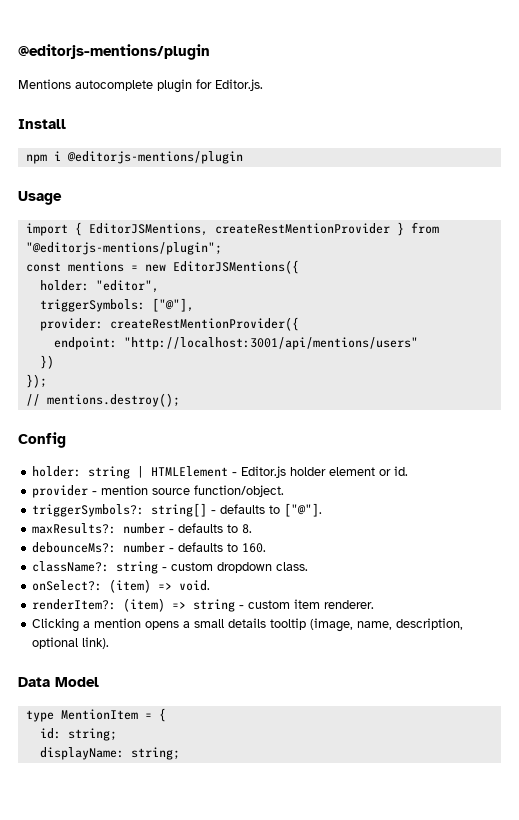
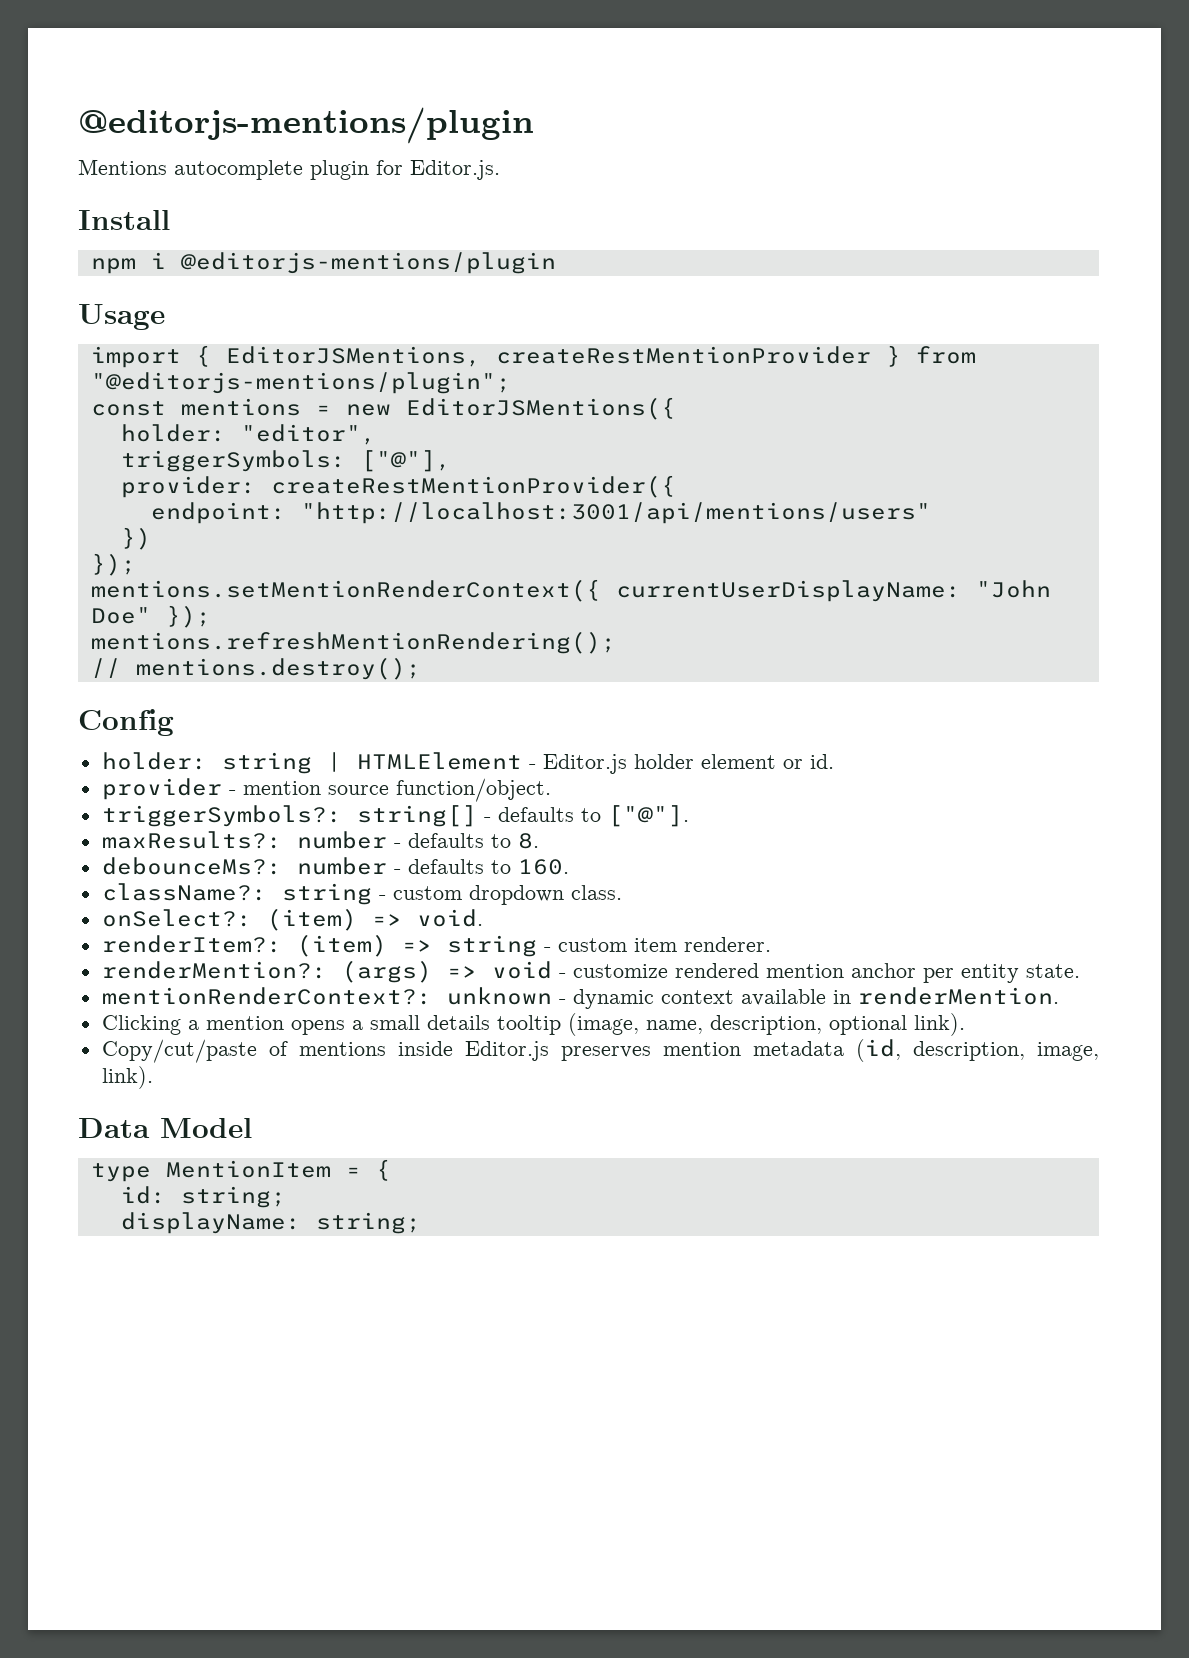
(47, 381) none -> [90,579,1051,602] [90,605,211,628] [90,631,616,654] // mentions.setMentionRenderContext({ currentUserDisplayName: "John Doe" }); // mentions.refreshMentionRendering();
(375, 604) none -> [101,960,1080,983] [101,987,1059,1009] // renderMention?: (args) => void - customize rendered mention anchor per entity state. // mentionRenderContext?: unknown - dynamic context available in renderMention.
(110, 643) none -> [101,1039,1099,1063] [101,1066,153,1089] // Copy/cut/paste of mentions inside Editor.js preserves mention metadata (id, description, image, link).

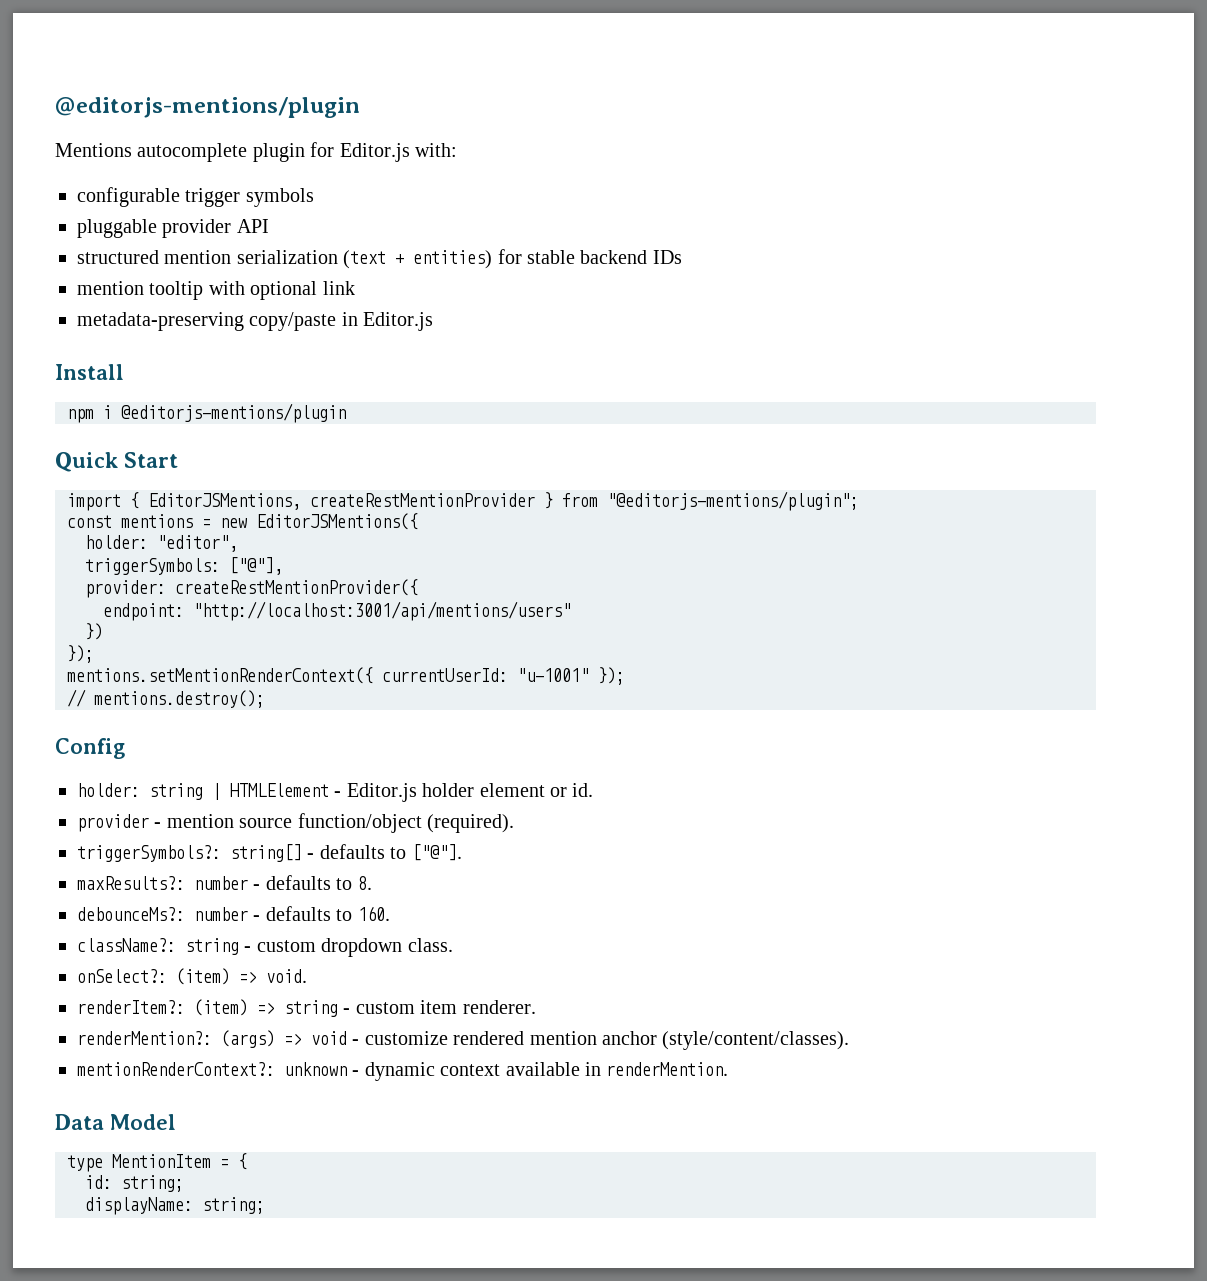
[410,160,500,180] Editor.js. -> [339,143,457,162] [77,187,314,207] [77,219,269,238] [77,249,682,269] [77,281,355,300] [77,312,434,331] Editor.js with: // configurable trigger symbols // pluggable provider API // structured mention serialization (text + entities) for stable backend IDs // mention tooltip with optional link // metadata-preserving copy/paste in Editor.js
[78,304,165,330] Usage -> [55,452,178,472] Quick Start
[615,580,1051,602] [90,605,211,628] [90,631,616,654] currentUserDisplayName: "John Doe" }); // mentions.refreshMentionRendering(); -> [382,667,625,685] currentUserId: "u-1001" });
[395,778,551,802] function/object. -> [297,813,514,833] function/object (required).
[922,964,1080,983] per entity state. -> [662,1031,850,1050] (style/content/classes).
[101,1013,965,1036] [101,1039,1099,1063] [101,1066,153,1089] // Clicking a mention opens a small details tooltip (image, name, description, optional link). // Copy/cut/paste of mentions inside Editor.js preserves mention metadata (id, description, image, link). -> (729, 1069) none

